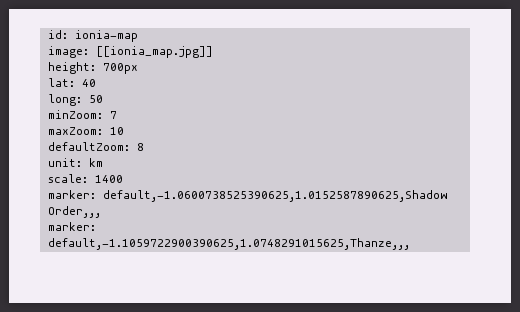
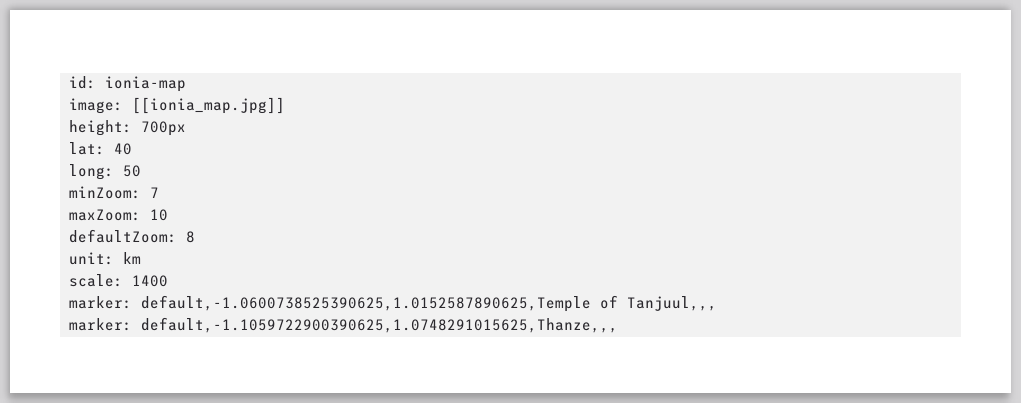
[102,190,448,202] [47,206,101,218] default,-1.0600738525390625,1.0152587890625,Shadow Order,,, -> [141,295,718,312] default,-1.0600738525390625,1.0152587890625,Temple of Tanjuul,,,

